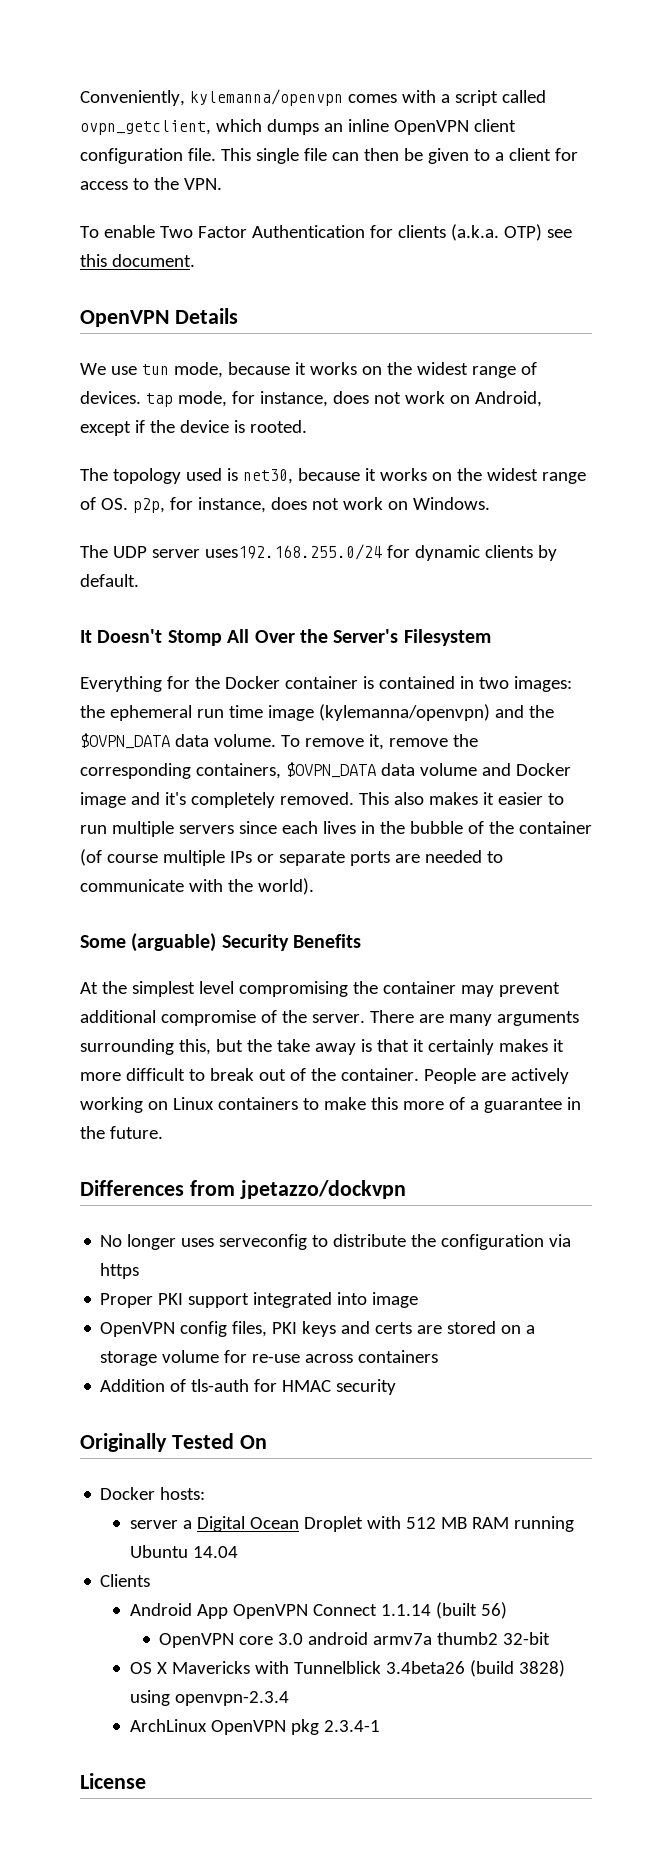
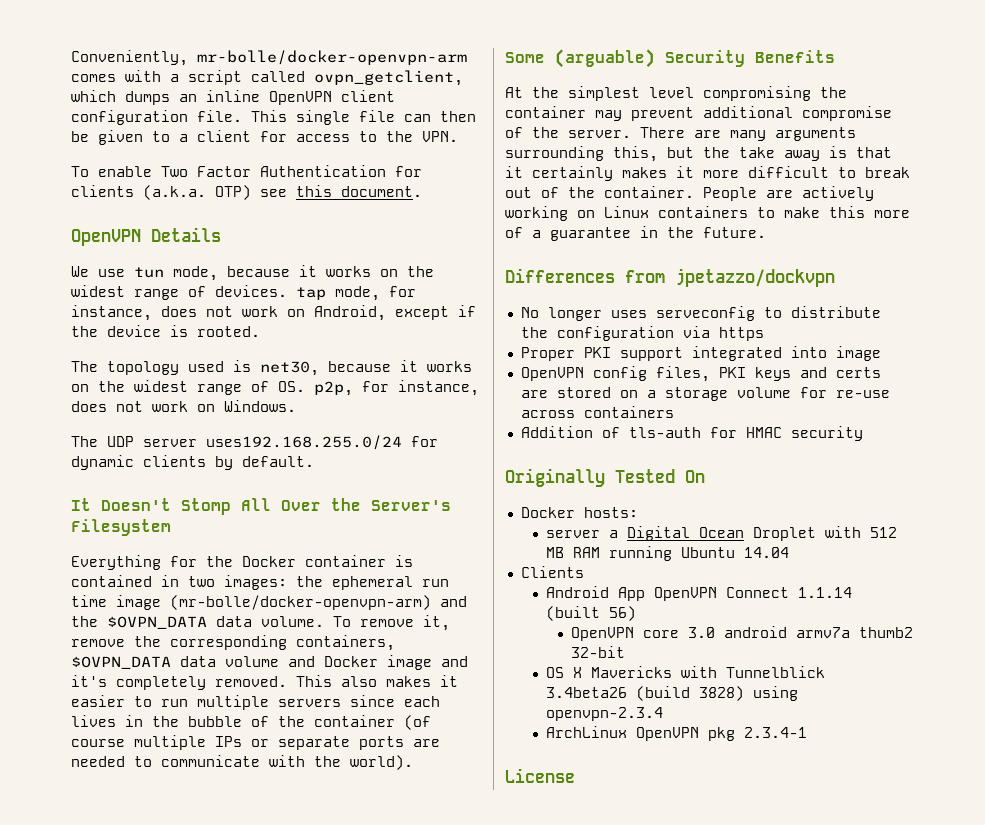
[189,89,343,106] kylemanna/openvpn -> [197,50,467,65] mr-bolle/docker-openvpn-arm
[318,704,490,721] (kylemanna/openvpn) -> [170,595,431,610] (mr-bolle/docker-openvpn-arm)

